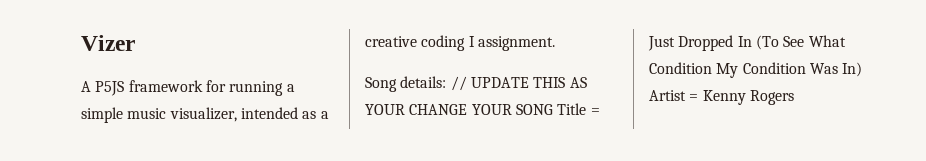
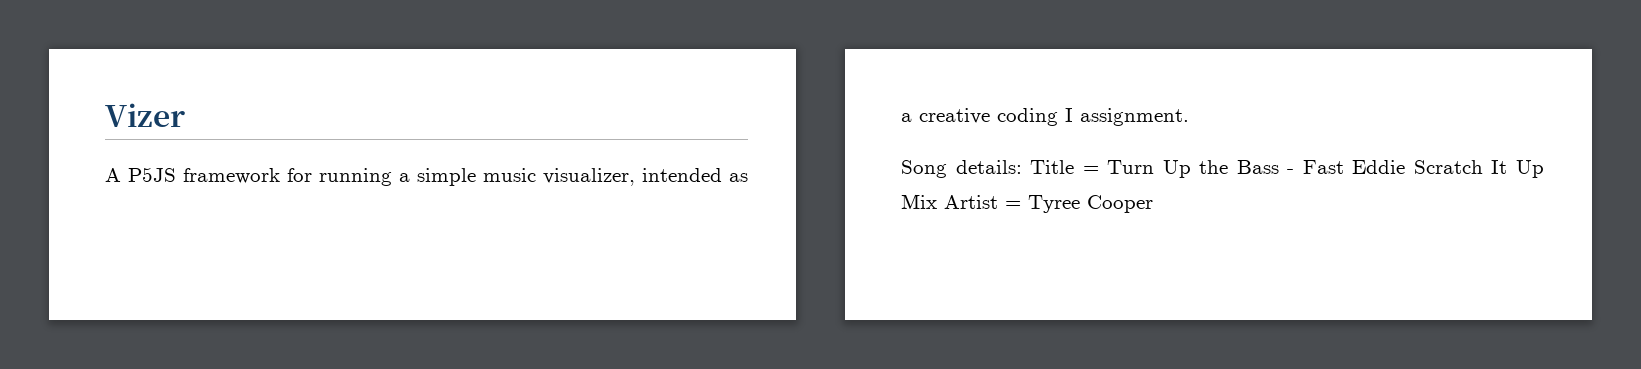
[450,76,587,91] [365,103,600,115] [648,35,846,51] [649,62,863,78] [649,90,794,105] // UPDATE THIS AS YOUR CHANGE YOUR SONG Title = Just Dropped In (To See What Condition My Condition Was In) Artist = Kenny Rogers -> [1030,160,1544,178] [901,194,1153,213] Title = Turn Up the Bass - Fast Eddie Scratch It Up Mix Artist = Tyree Cooper

